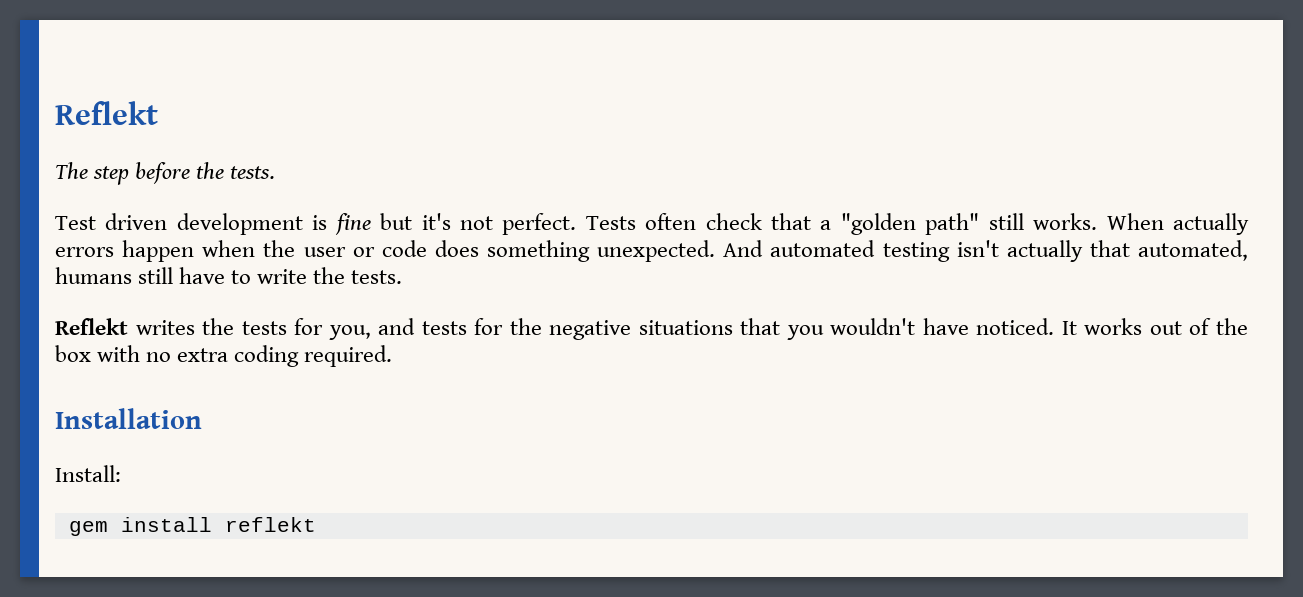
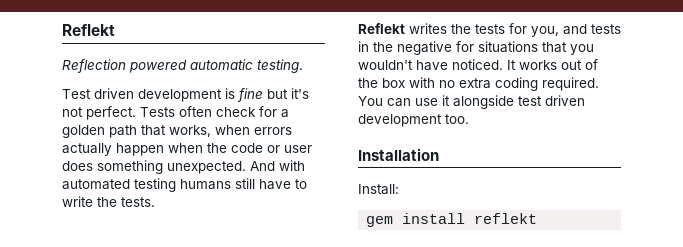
[55,162,276,185] The step before the tests. -> [62,59,303,73] Reflection powered automatic testing.
[771,213,1250,235] [55,240,427,262] that a "golden path" still works. When actually errors happen when the user or code -> [259,106,289,118] [62,125,292,138] [62,143,312,156] for a golden path that works, when errors actually happen when the code or user
(764, 248) none -> [279,160,305,171] with
[956,240,1248,262] isn't actually that automated, -> (176, 185) none
[474,318,504,335] for -> [358,41,369,52] in
(632, 330) none -> [456,41,474,52] for
(393, 356) none -> [358,95,585,109] [358,114,469,127] You can use it alongside test driven development too.

